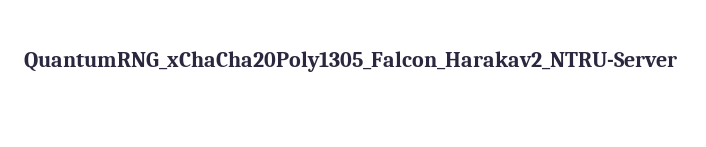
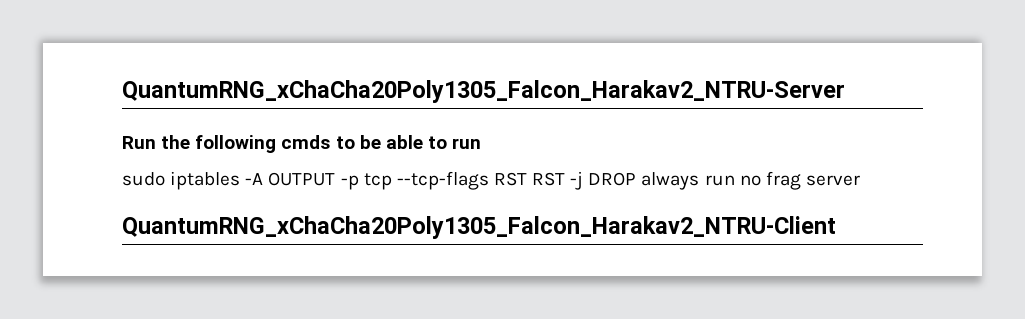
(677, 61) none -> [122,135,482,153] [122,171,860,190] [122,216,836,239] // Run the following cmds to be able to run // sudo iptables -A OUTPUT -p tcp --tcp-flags RST RST -j DROP always run no frag server // QuantumRNG_xChaCha20Poly1305_Falcon_Harakav2_NTRU-Client

